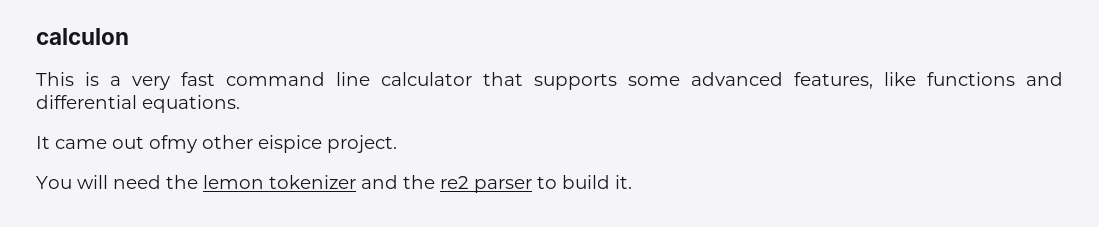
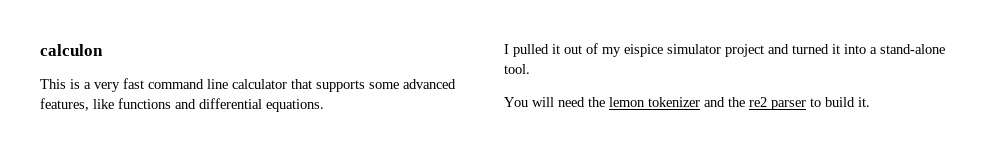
[36,135,397,153] It came out ofmy other eispice project. -> [504,43,945,57] [504,64,530,74] I pulled it out of my eispice simulator project and turned it into a stand-alone tool.

